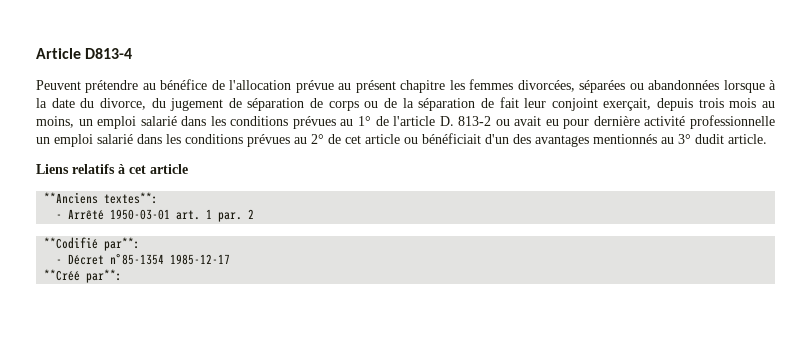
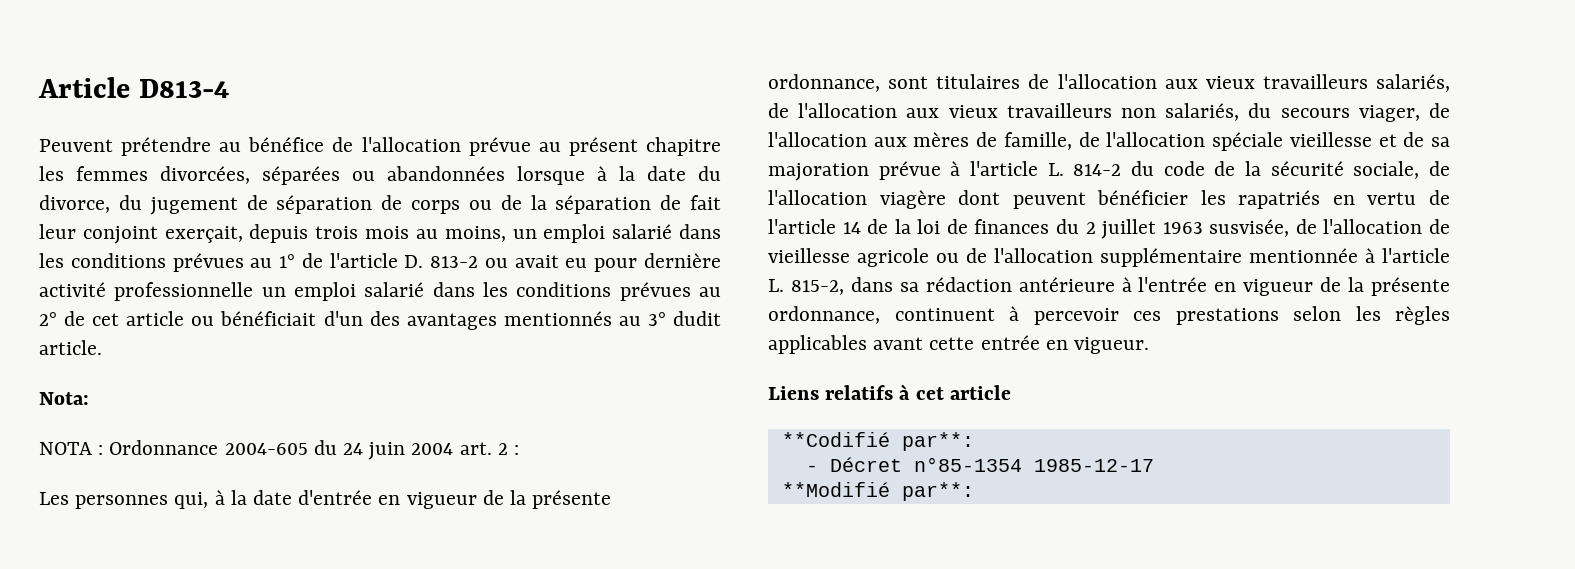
(767, 139) none -> [39,392,89,405] [39,440,520,460] [39,490,612,509] [768,74,1450,92] [768,103,1450,122] [768,132,1450,151] [768,161,1450,181] [768,190,1450,209] [768,219,1450,239] [768,248,1450,267] [768,277,1450,296] [768,306,1450,325] [768,335,1150,354] // Nota: // NOTA : Ordonnance 2004-605 du 24 juin 2004 art. 2 : // Les personnes qui, à la date d'entrée en vigueur de la présente ordonnance, sont titulaires de l'allocation aux vieux travailleurs salariés, de l'allocation aux vieux travailleurs non salariés, du secours viager, de l'allocation aux mères de famille, de l'allocation spéciale vieillesse et de sa majoration prévue à l'article L. 814-2 du code de la sécurité sociale, de l'allocation viagère dont peuvent bénéficier les rapatriés en vertu de l'article 14 de la loi de finances du 2 juillet 1963 susvisée, de l'allocation de vieillesse agricole ou de l'allocation supplémentaire mentionnée à l'article L. 815-2, dans sa rédaction antérieure à l'entrée en vigueur de la présente ordonnance, continuent à percevoir ces prestations selon les règles applicables avant cette entrée en vigueur.
[44,192,159,204] [56,209,255,222] // **Anciens textes**: // - Arrêté 1950-03-01 art. 1 par. 2 -> (1011, 392) none
[44,269,81,281] **Créé -> [781,482,890,497] **Modifié

